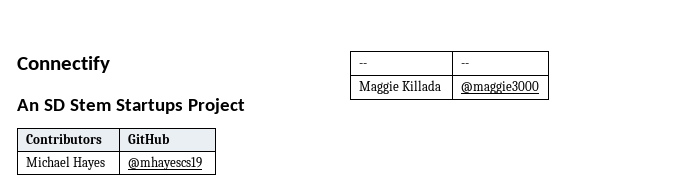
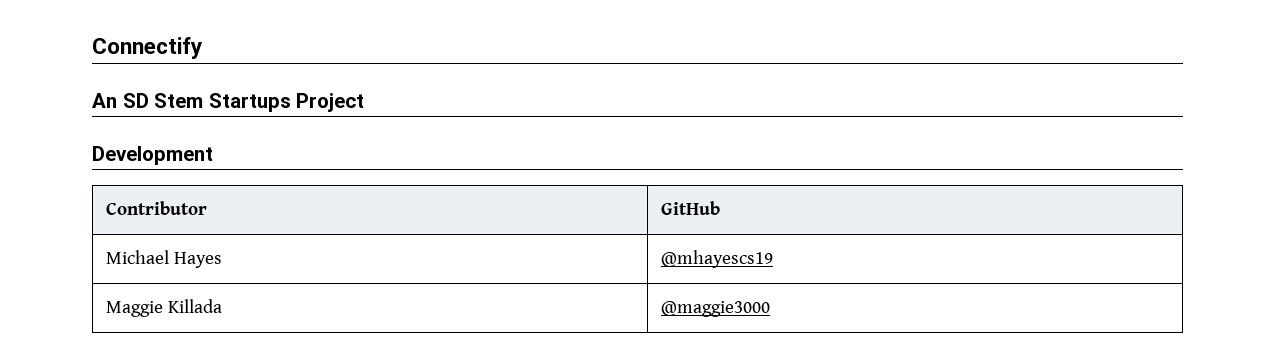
[25,133,102,144] // Contributors -> [92,146,213,165] [105,201,207,215] // Development // Contributor
[358,63,367,67] [460,63,469,67] // -- | -- -> (773, 259) none

